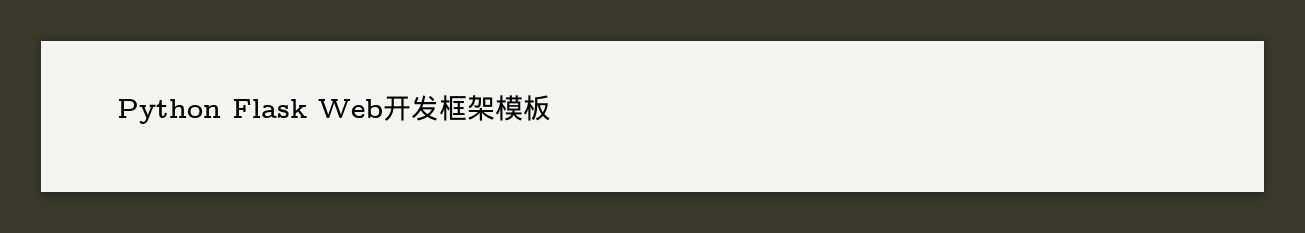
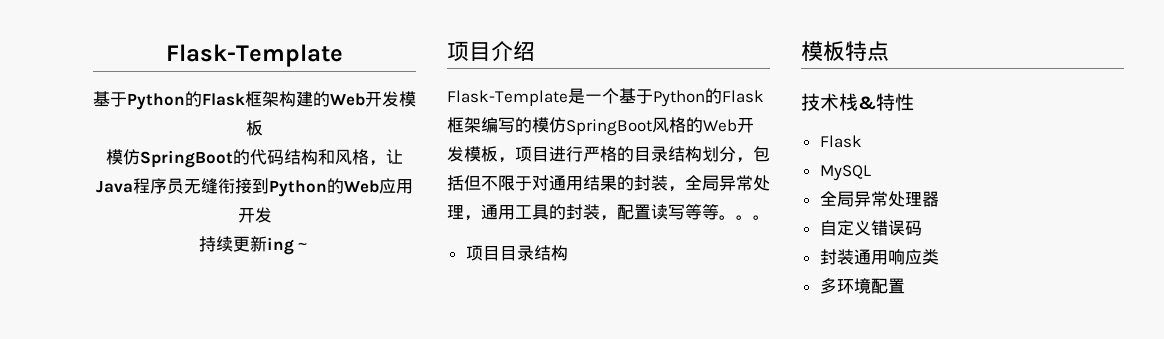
[117,95,551,124] Python Flask Web开发框架模板 -> [166,44,343,67] [93,91,416,110] [246,120,263,136] [106,149,403,168] [96,178,413,197] [237,207,272,223] [198,236,311,255] [447,41,535,62] [447,88,764,107] [447,117,754,136] [447,146,770,163] [447,175,770,192] [447,204,770,221] [465,245,568,261] [801,41,889,61] [801,93,914,111] [819,135,862,148] [819,165,871,181] [819,191,939,207] [819,220,922,236] [819,249,939,265] [819,278,905,294] Flask-Template // 基于Python的Flask框架构建的Web开发模板 // 模仿SpringBoot的代码结构和风格，让Java程序员无缝衔接到Python的Web应用开发 // 持续更新ing～ // 项目介绍 // Flask-Template是一个基于Python的Flask框架编写的模仿SpringBoot风格的Web开发模板，项目进行严格的目录结构划分，包括但不限于对通用结果的封装，全局异常处理，通用工具的封装，配置读写等等。。。 // 项目目录结构 // 模板特点 // 技术栈&特性 // Flask // MySQL // 全局异常处理器 // 自定义错误码 // 封装通用响应类 // 多环境配置

